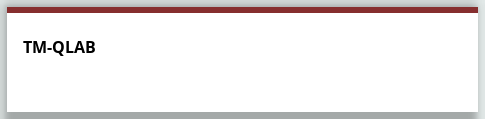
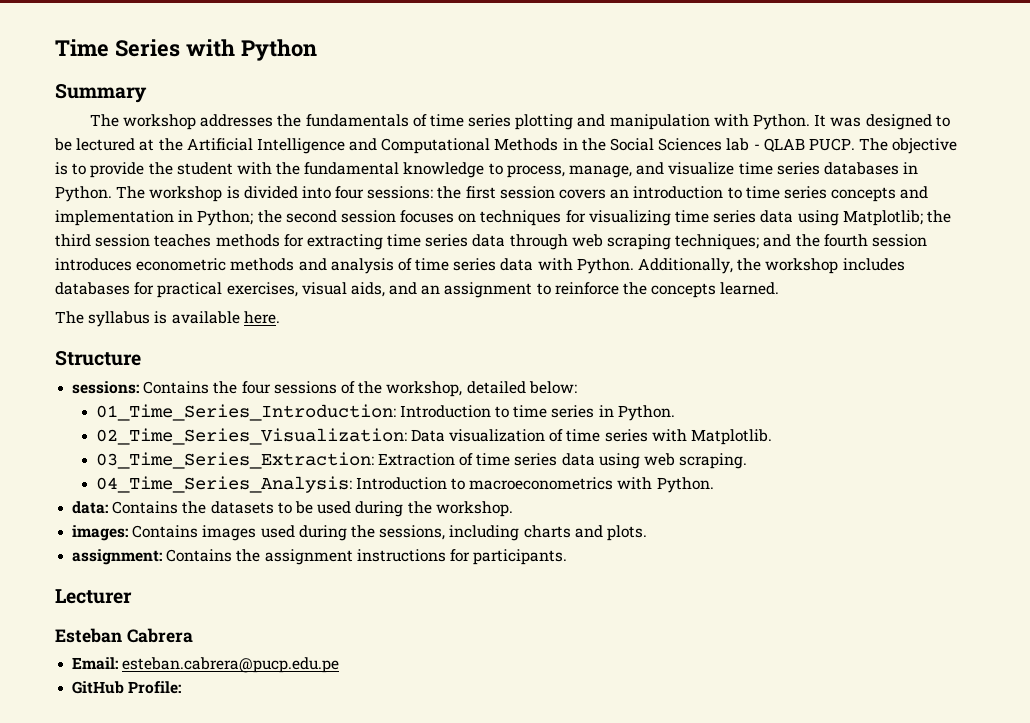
[23,41,96,56] TM-QLAB -> [55,39,317,61] [55,83,147,103] [89,114,950,130] [54,138,958,154] [55,162,919,178] [55,186,929,202] [55,210,951,226] [55,234,927,250] [55,258,905,274] [55,282,780,298] [55,311,280,327] [55,350,141,366] [72,381,577,397] [95,404,675,421] [95,428,772,445] [95,452,748,469] [95,476,714,493] [72,501,513,517] [72,525,647,541] [72,549,568,565] [55,589,132,604] [55,628,193,643] [72,657,340,673] [72,681,182,694] Time Series with Python // Summary // The workshop addresses the fundamentals of time series plotting and manipulation with Python. It was designed to be lectured at the Artificial Intelligence and Computational Methods in the Social Sciences lab - QLAB PUCP. The objective is to provide the student with the fundamental knowledge to process, manage, and visualize time series databases in Python. The workshop is divided into four sessions: the first session covers an introduction to time series concepts and implementation in Python; the second session focuses on techniques for visualizing time series data using Matplotlib; the third session teaches methods for extracting time series data through web scraping techniques; and the fourth session introduces econometric methods and analysis of time series data with Python. Additionally, the workshop includes databases for practical exercises, visual aids, and an assignment to reinforce the concepts learned. // The syllabus is available here. // Structure // sessions: Contains the four sessions of the workshop, detailed below: // 01_Time_Series_Introduction: Introduction to time series in Python. // 02_Time_Series_Visualization: Data visualization of time series with Matplotlib. // 03_Time_Series_Extraction: Extraction of time series data using web scraping. // 04_Time_Series_Analysis: Introduction to macroeconometrics with Python. // data: Contains the datasets to be used during the workshop. // images: Contains images used during the sessions, including charts and plots. // assignment: Contains the assignment instructions for participants. // Lecturer // Esteban Cabrera // Email: esteban.cabrera@pucp.edu.pe // GitHub Profile:

